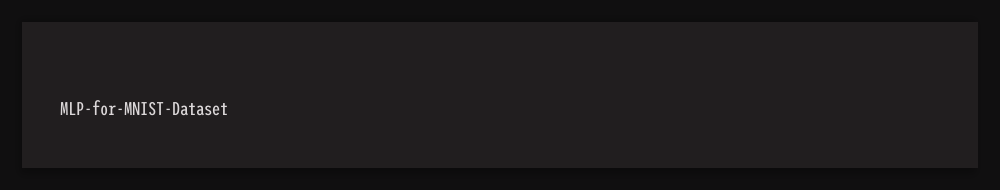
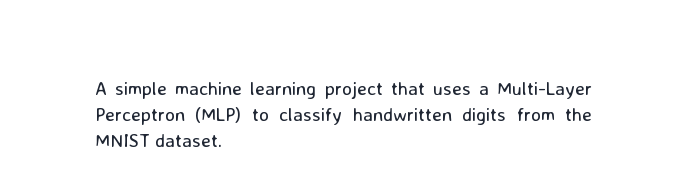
[60,100,228,116] MLP-for-MNIST-Dataset -> [95,81,592,99] [95,107,592,125] [95,134,223,147] A simple machine learning project that uses a Multi-Layer Perceptron (MLP) to classify handwritten digits from the MNIST dataset.

